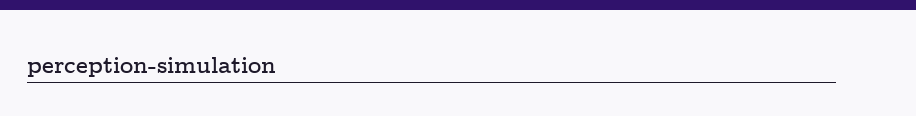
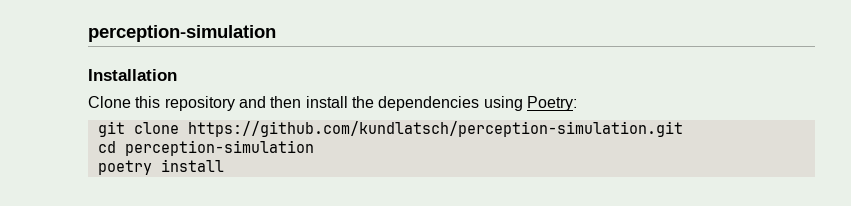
[27,57,276,77] perception-simulation -> [88,25,276,42] [88,69,177,81] [88,96,577,111] [97,121,683,137] [97,140,314,156] [97,159,224,175] perception-simulation // Installation // Clone this repository and then install the dependencies using Poetry: // git clone https://github.com/kundlatsch/perception-simulation.git // cd perception-simulation // poetry install

